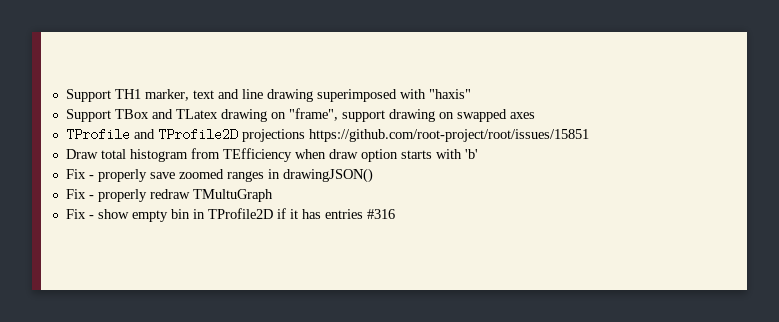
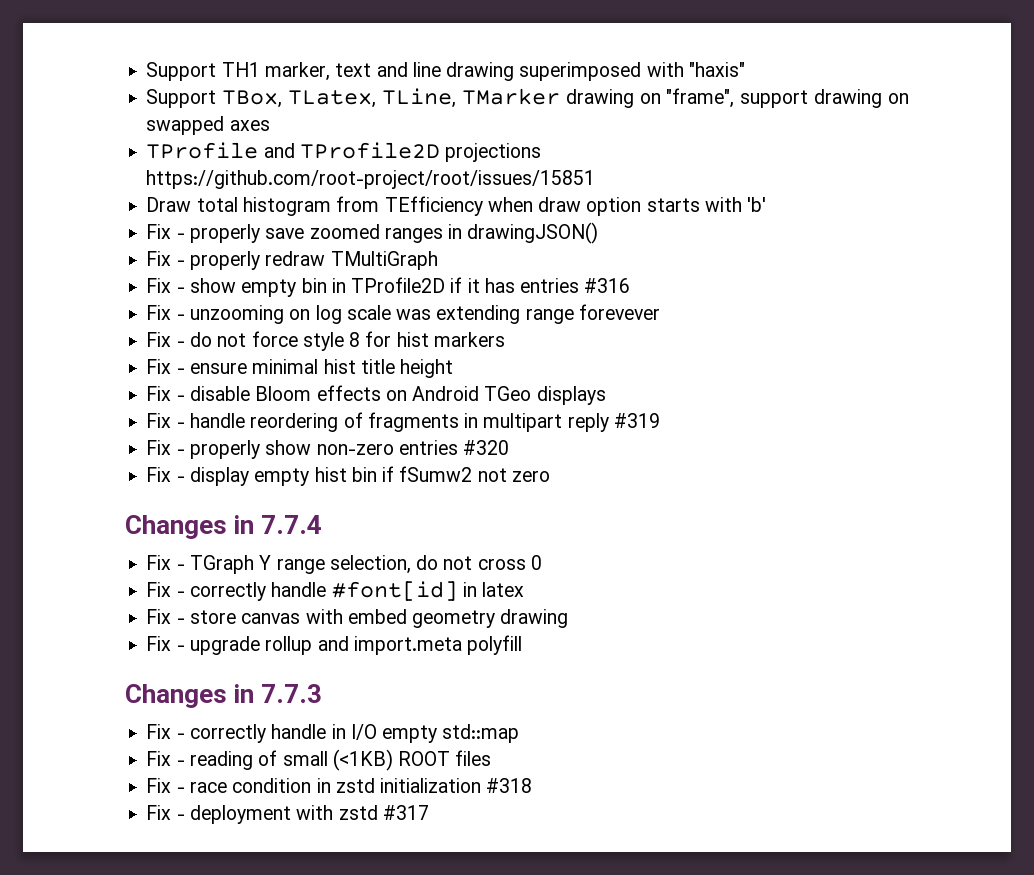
[114,109,218,119] TBox and TLatex -> [222,88,560,108] TBox, TLatex, TLine, TMarker
[192,189,273,202] TMultuGraph -> [330,251,438,270] TMultiGraph
(395, 214) none -> [146,304,660,324] [146,331,505,351] [146,359,454,378] [146,385,606,405] [146,412,660,432] [146,440,510,459] [146,466,550,486] [125,515,323,539] [146,555,542,574] [146,581,525,601] [146,609,569,628] [146,635,523,655] [125,684,323,708] [146,724,520,743] [146,749,492,771] [146,778,533,793] [146,805,429,824] // Fix - unzooming on log scale was extending range forevever // Fix - do not force style 8 for hist markers // Fix - ensure minimal hist title height // Fix - disable Bloom effects on Android TGeo displays // Fix - handle reordering of fragments in multipart reply #319 // Fix - properly show non-zero entries #320 // Fix - display empty hist bin if fSumw2 not zero // Changes in 7.7.4 // Fix - TGraph Y range selection, do not cross 0 // Fix - correctly handle #font[id] in latex // Fix - store canvas with embed geometry drawing // Fix - upgrade rollup and import.meta polyfill // Changes in 7.7.3 // Fix - correctly handle in I/O empty std::map // Fix - reading of small (<1KB) ROOT files // Fix - race condition in zstd initialization #318 // Fix - deployment with zstd #317

